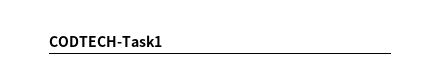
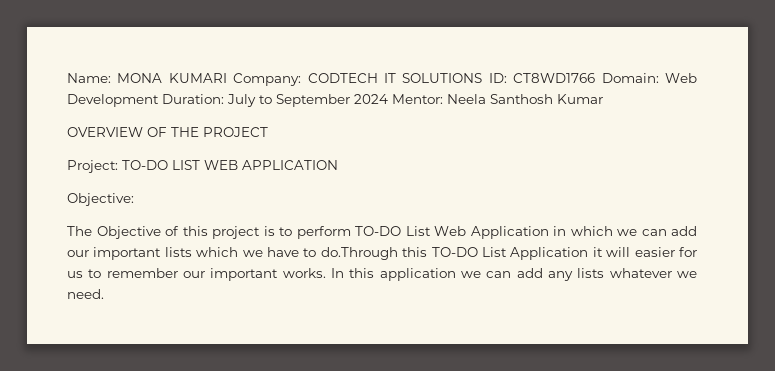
[49,35,162,47] CODTECH-Task1 -> [67,73,697,86] [67,94,603,107] [67,127,268,137] [67,160,338,173] [67,193,134,206] [67,226,697,239] [67,247,697,260] [67,268,697,281] [67,289,104,299] Name: MONA KUMARI Company: CODTECH IT SOLUTIONS ID: CT8WD1766 Domain: Web Development Duration: July to September 2024 Mentor: Neela Santhosh Kumar // OVERVIEW OF THE PROJECT // Project: TO-DO LIST WEB APPLICATION // Objective: // The Objective of this project is to perform TO-DO List Web Application in which we can add our important lists which we have to do.Through this TO-DO List Application it will easier for us to remember our important works. In this application we can add any lists whatever we need.

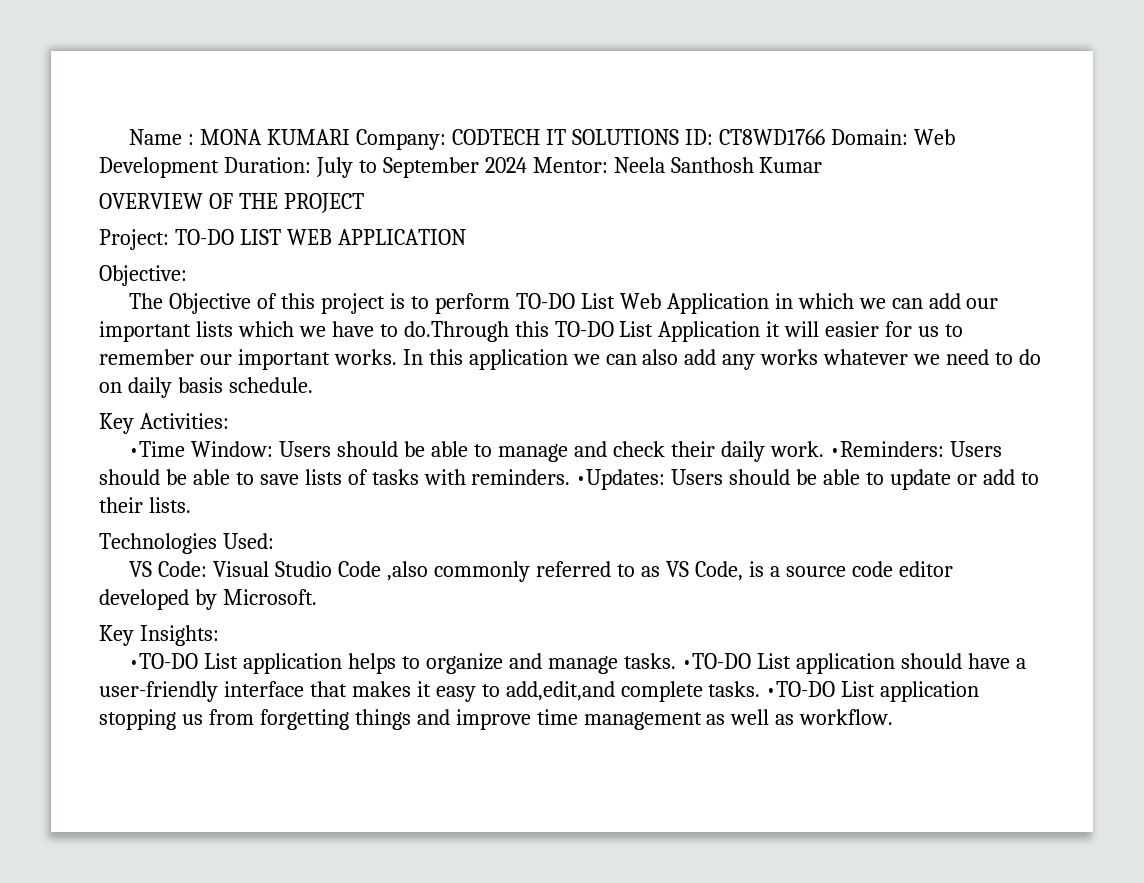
[67,73,111,83] Name: -> [129,129,195,145] Name :
(512, 274) none -> [642,349,679,365] also
[577,268,605,278] lists -> [760,349,819,365] works
[67,289,104,299] need. -> [946,349,1041,365] [99,377,313,398] [99,413,229,434] [129,441,1002,462] [99,469,1039,490] [99,497,191,513] [99,533,274,554] [129,561,953,582] [99,589,317,610] [99,625,219,646] [129,653,1026,674] [99,681,980,702] [99,709,894,730] need to do on daily basis schedule. // Key Activities: // •Time Window: Users should be able to manage and check their daily work. •Reminders: Users should be able to save lists of tasks with reminders. •Updates: Users should be able to update or add to their lists. // Technologies Used: // VS Code: Visual Studio Code ,also commonly referred to as VS Code, is a source code editor developed by Microsoft. // Key Insights: // •TO-DO List application helps to organize and manage tasks. •TO-DO List application should have a user-friendly interface that makes it easy to add,edit,and complete tasks. •TO-DO List application stopping us from forgetting things and improve time management as well as workflow.

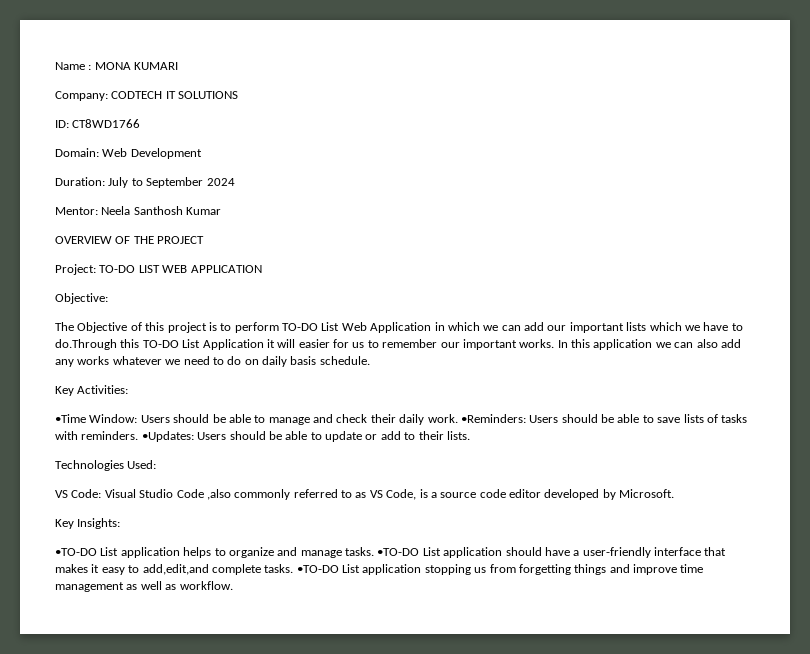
(351, 137) none -> (179, 66) //
(680, 137) none -> (239, 95) //
(825, 137) none -> (141, 123) //
(219, 167) none -> (202, 153) //
(527, 165) none -> (235, 182) //

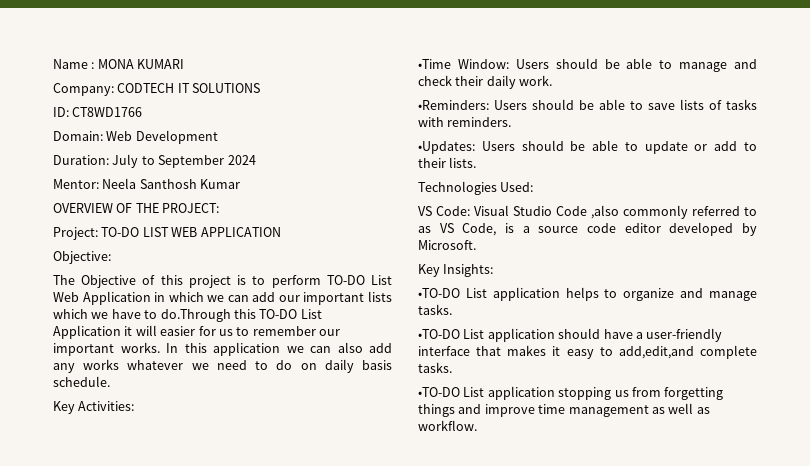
[157,236,205,244] PROJECT -> [162,203,220,213] PROJECT:
(458, 418) none -> (553, 80) //
(139, 435) none -> (512, 122) //
(374, 551) none -> (452, 309) //
(294, 568) none -> (452, 367) //

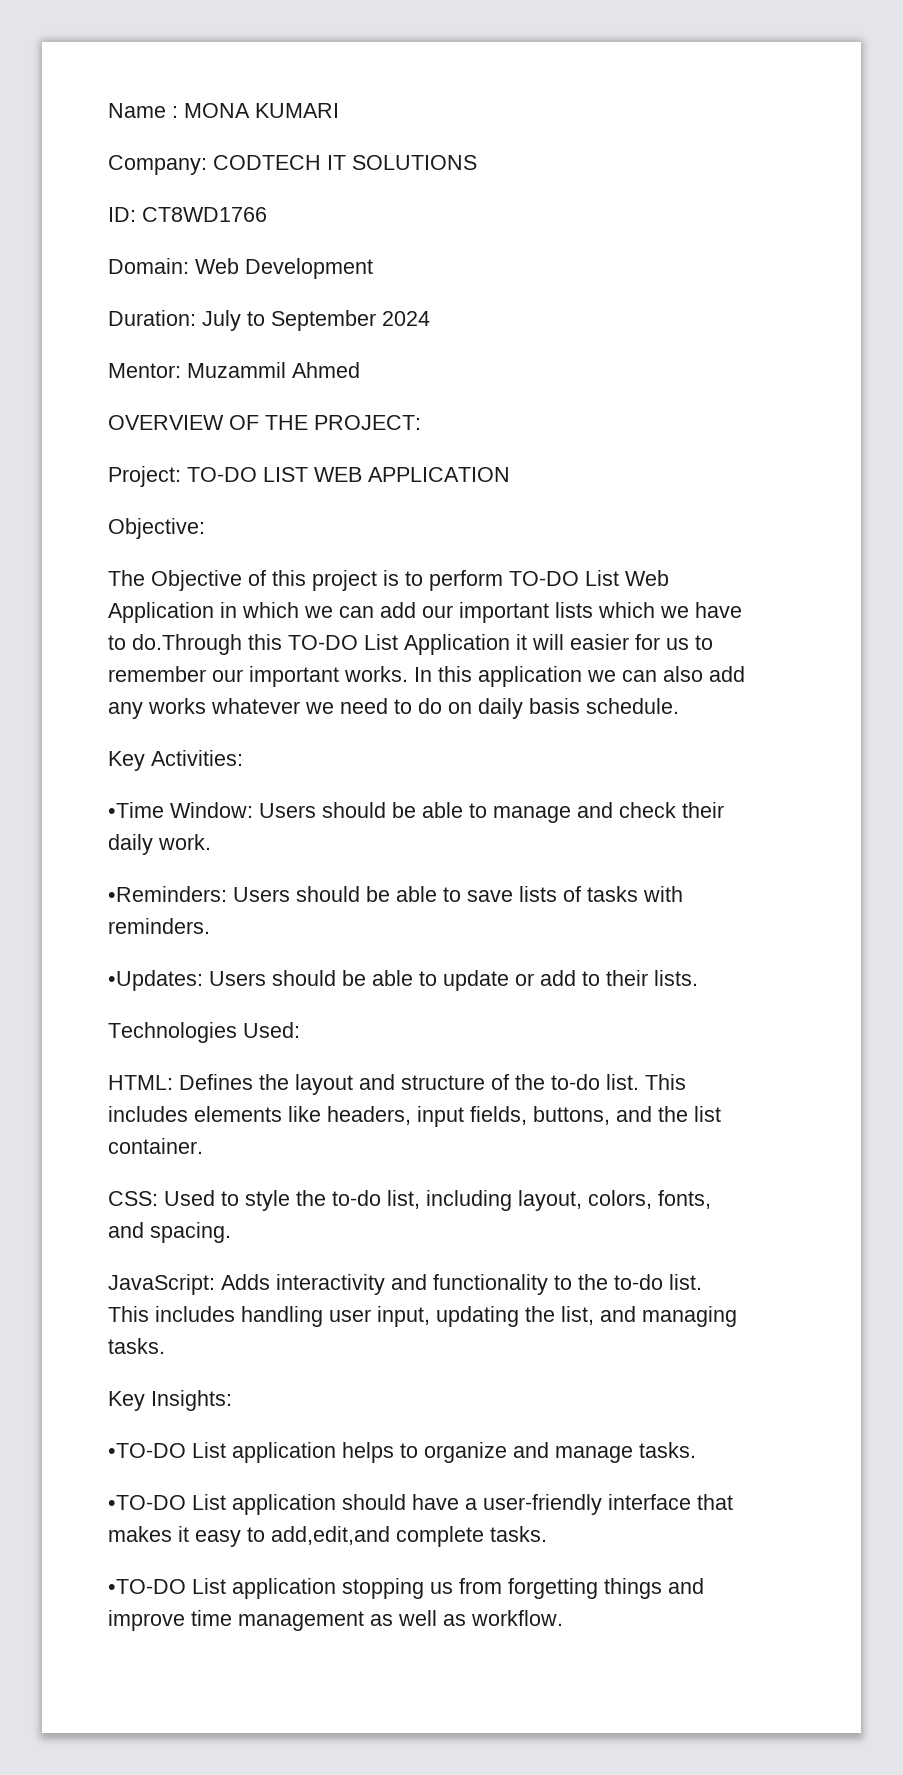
[102,178,241,189] Neela Santhosh Kumar -> [187,362,360,378] Muzammil Ahmed
[418,205,757,219] [418,222,757,236] [418,240,476,250] VS Code: Visual Studio Code ,also commonly referred to as VS Code, is a source code editor developed by Microsoft. -> [108,1074,686,1095] [108,1106,721,1127] [108,1138,203,1154] [108,1190,711,1211] [108,1222,231,1243] [108,1274,702,1295] [108,1306,737,1327] [108,1338,165,1354] HTML: Defines the layout and structure of the to-do list. This includes elements like headers, input fields, buttons, and the list container. // CSS: Used to style the to-do list, including layout, colors, fonts, and spacing. // JavaScript: Adds interactivity and functionality to the to-do list. This includes handling user input, updating the list, and managing tasks.

